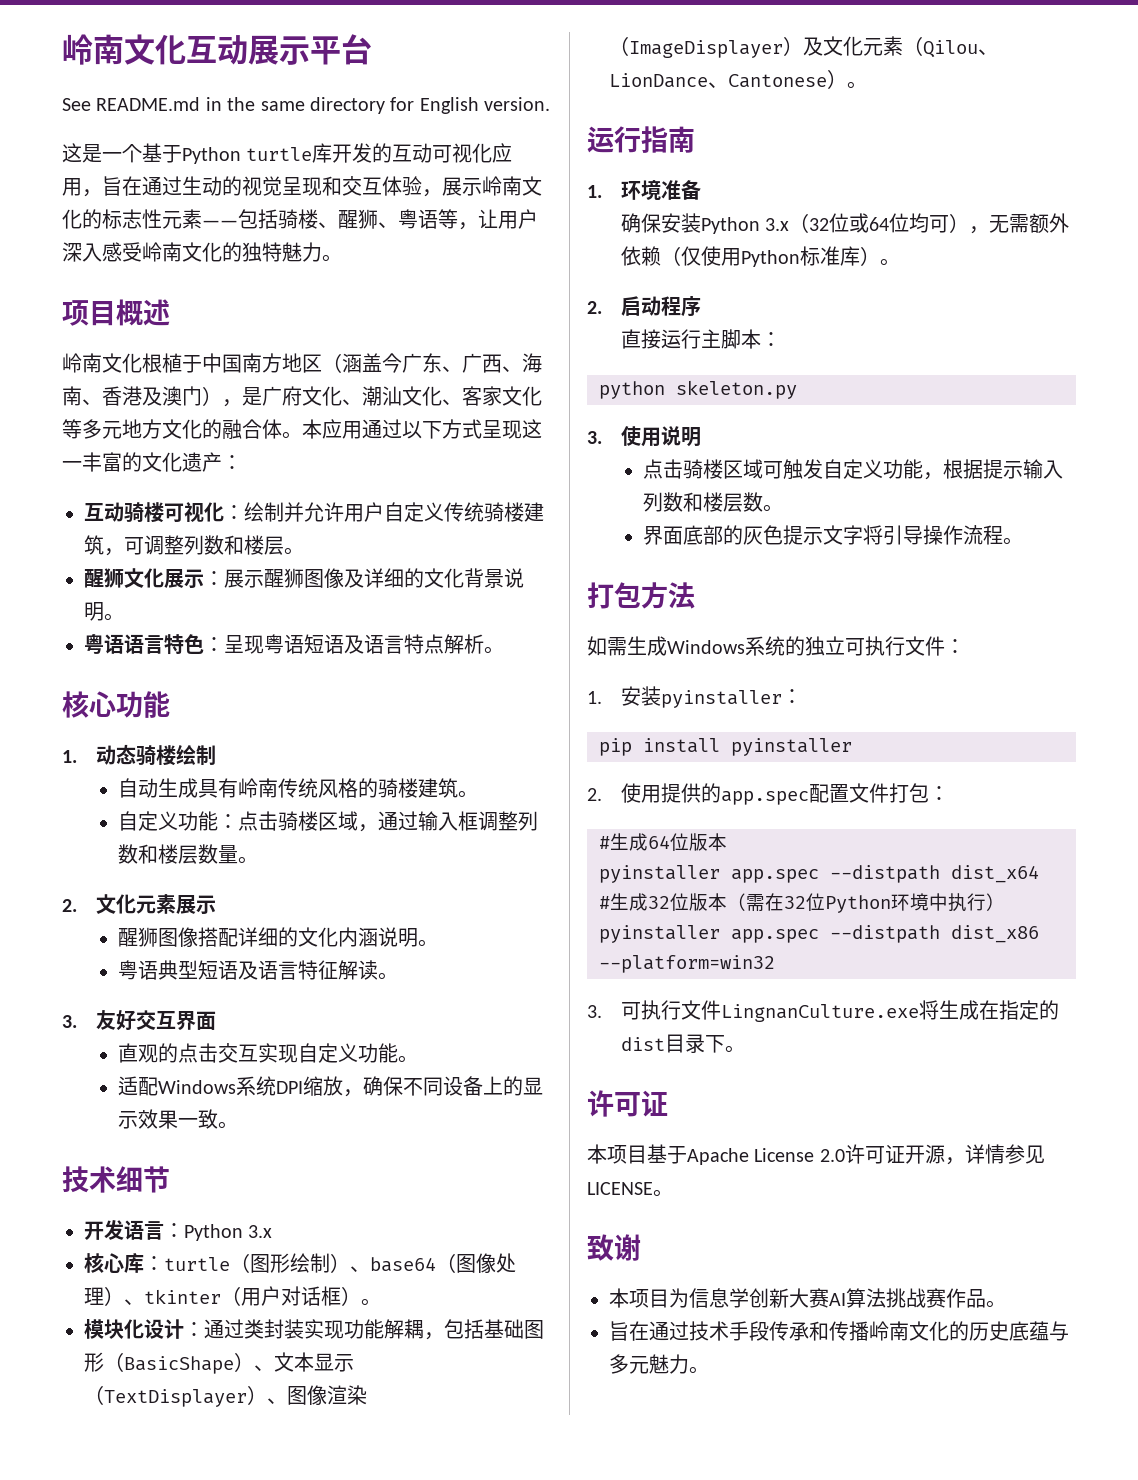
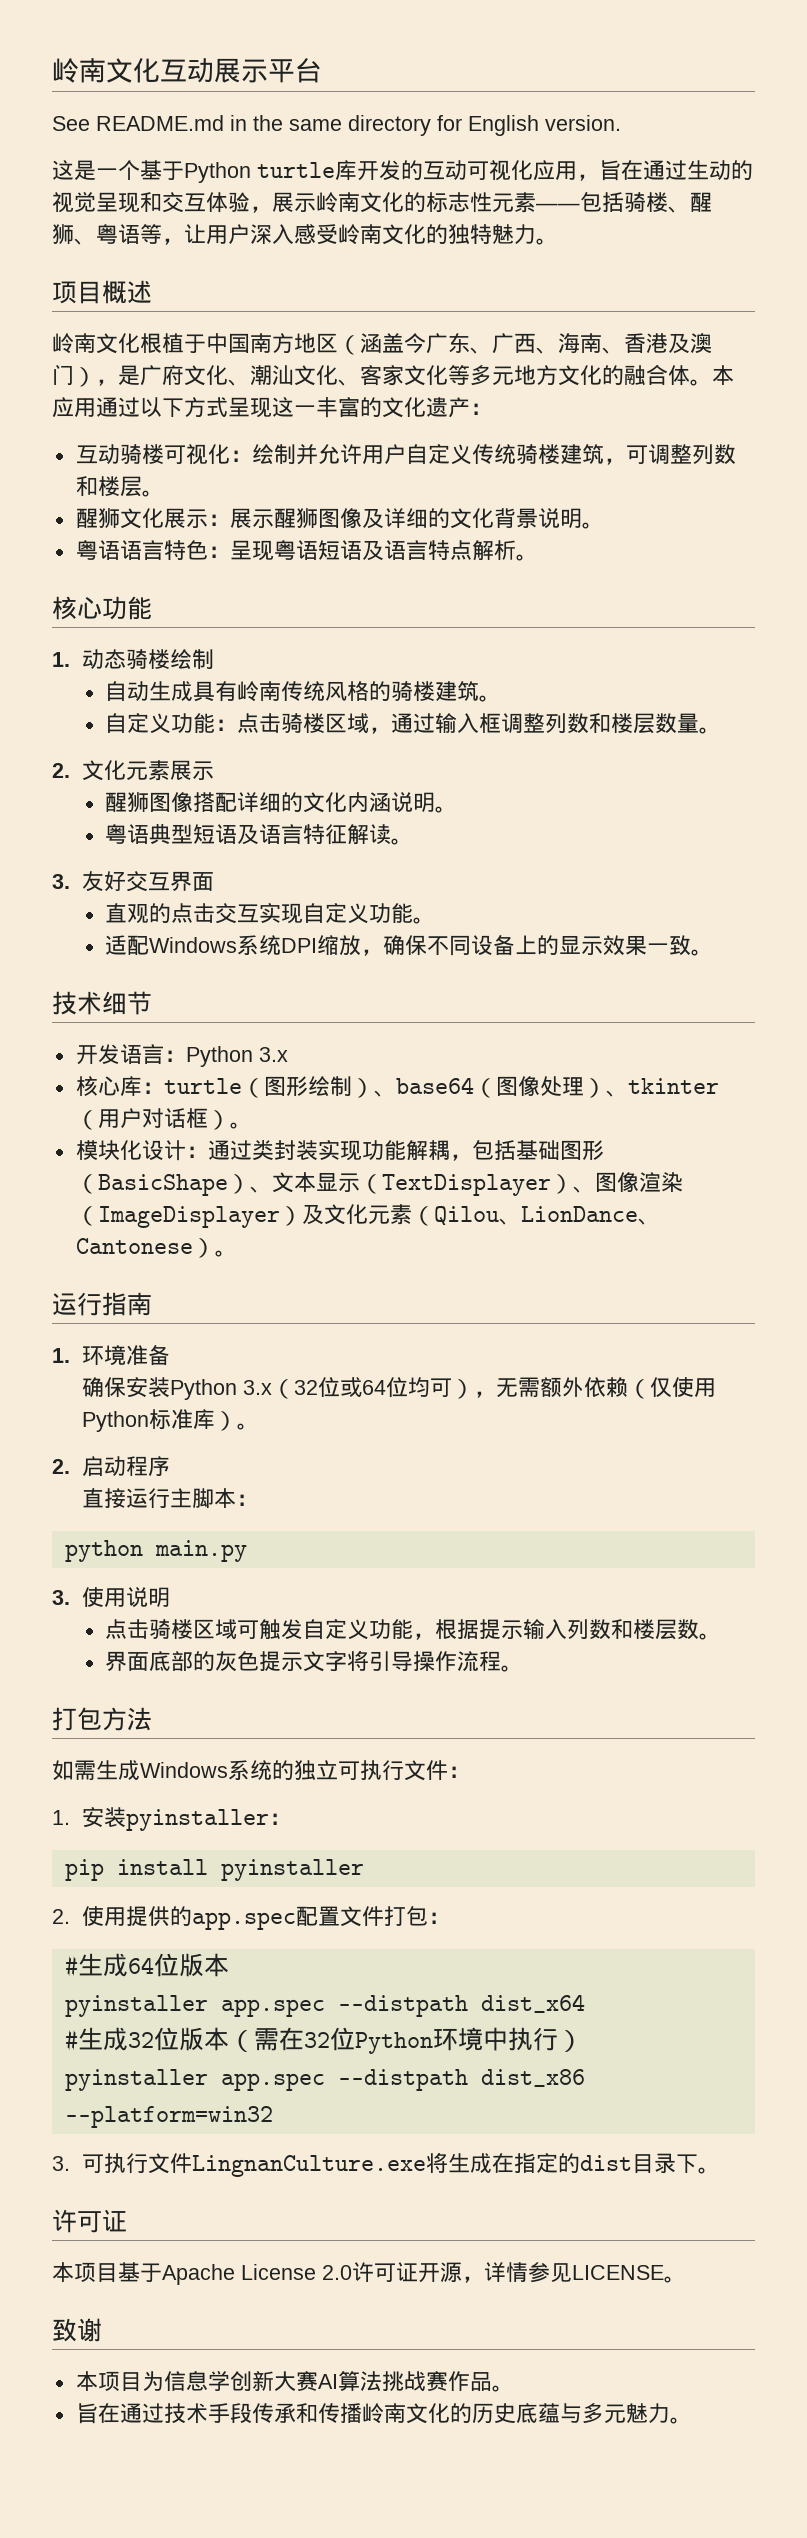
[676,380,797,399] skeleton.py -> [154,1540,247,1562] main.py

